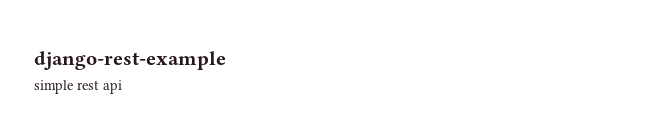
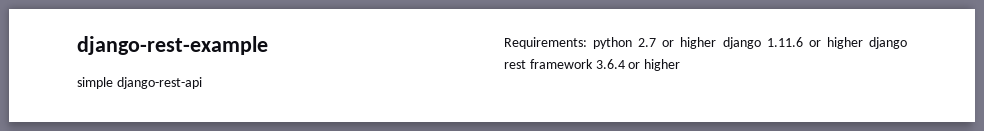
[77,80,122,94] rest api -> [116,77,202,89] [504,37,907,49] [504,59,681,71] django-rest-api // Requirements: python 2.7 or higher django 1.11.6 or higher django rest framework 3.6.4 or higher

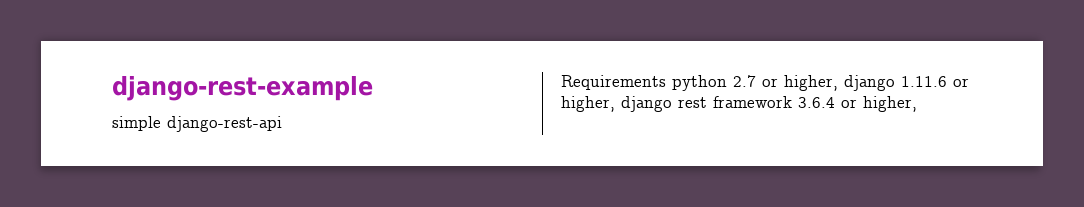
[504,37,587,49] Requirements: -> [561,75,666,90] Requirements
[680,37,717,49] higher -> [784,75,838,91] higher,
[826,37,863,49] higher -> [561,96,615,112] higher,
[644,59,681,71] higher -> [863,96,917,112] higher,

